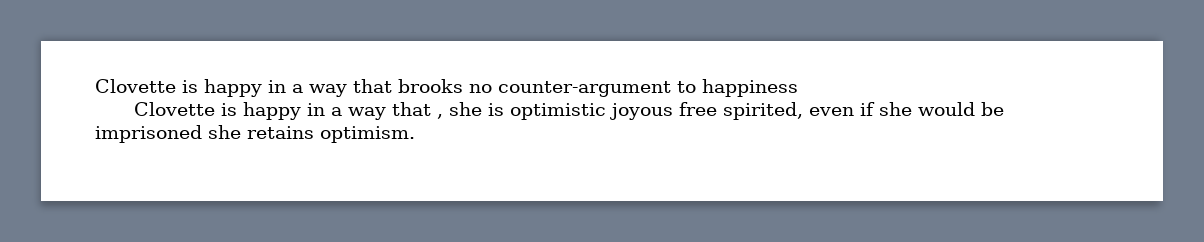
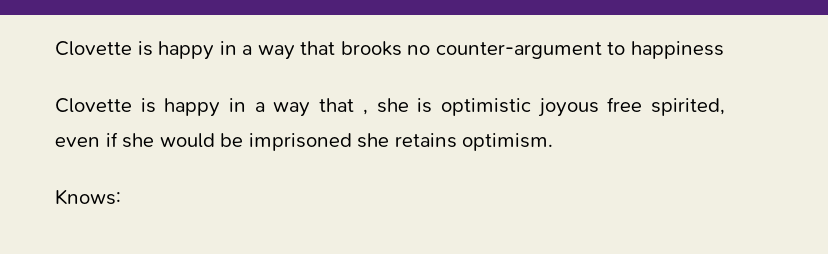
(415, 134) none -> [55,189,121,205] // Knows:

